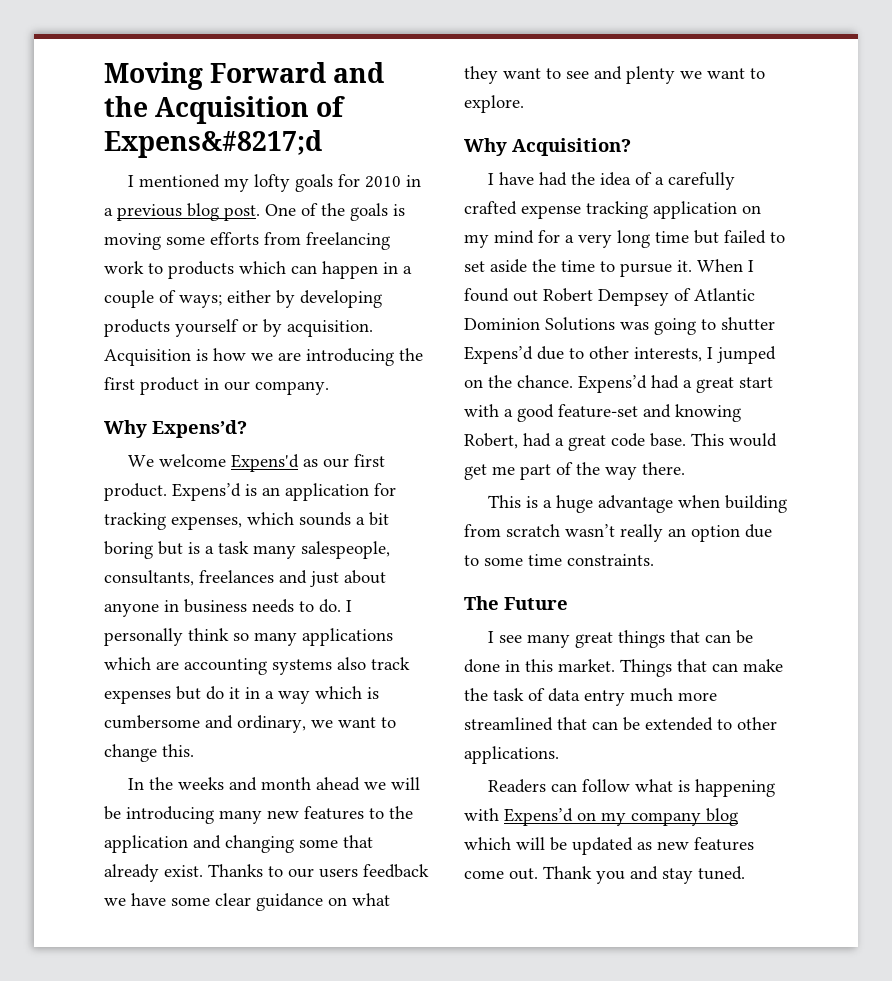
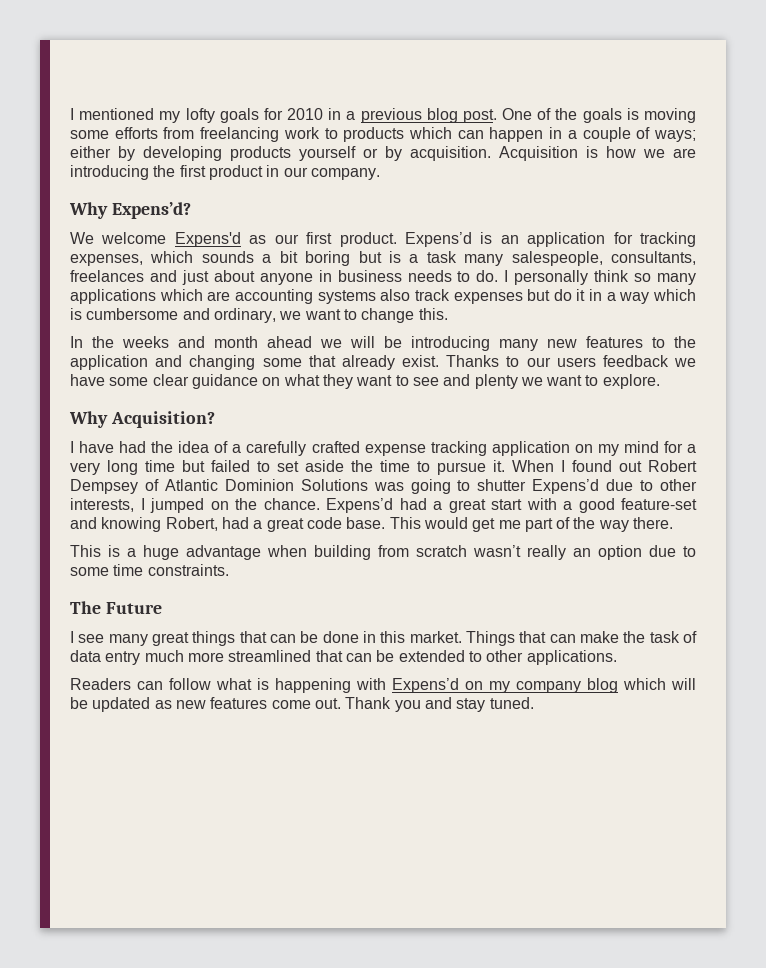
[104,62,385,90] [104,96,346,124] [104,130,322,158] Moving Forward and the Acquisition of Expens&#8217;d // -> (70, 114) none

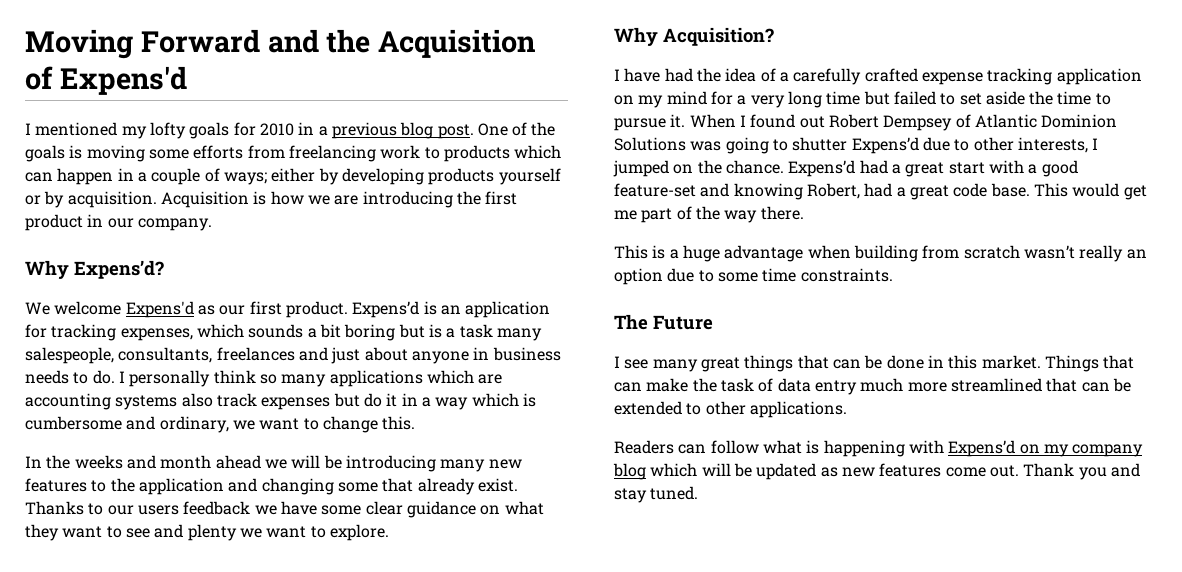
(70, 114) none -> [25,29,536,59] [25,66,187,95] Moving Forward and the Acquisition of Expens'd //

